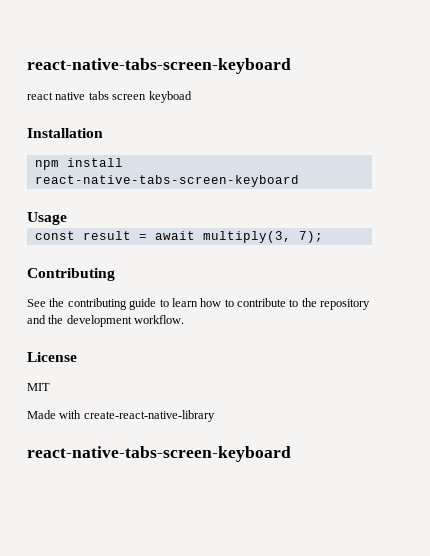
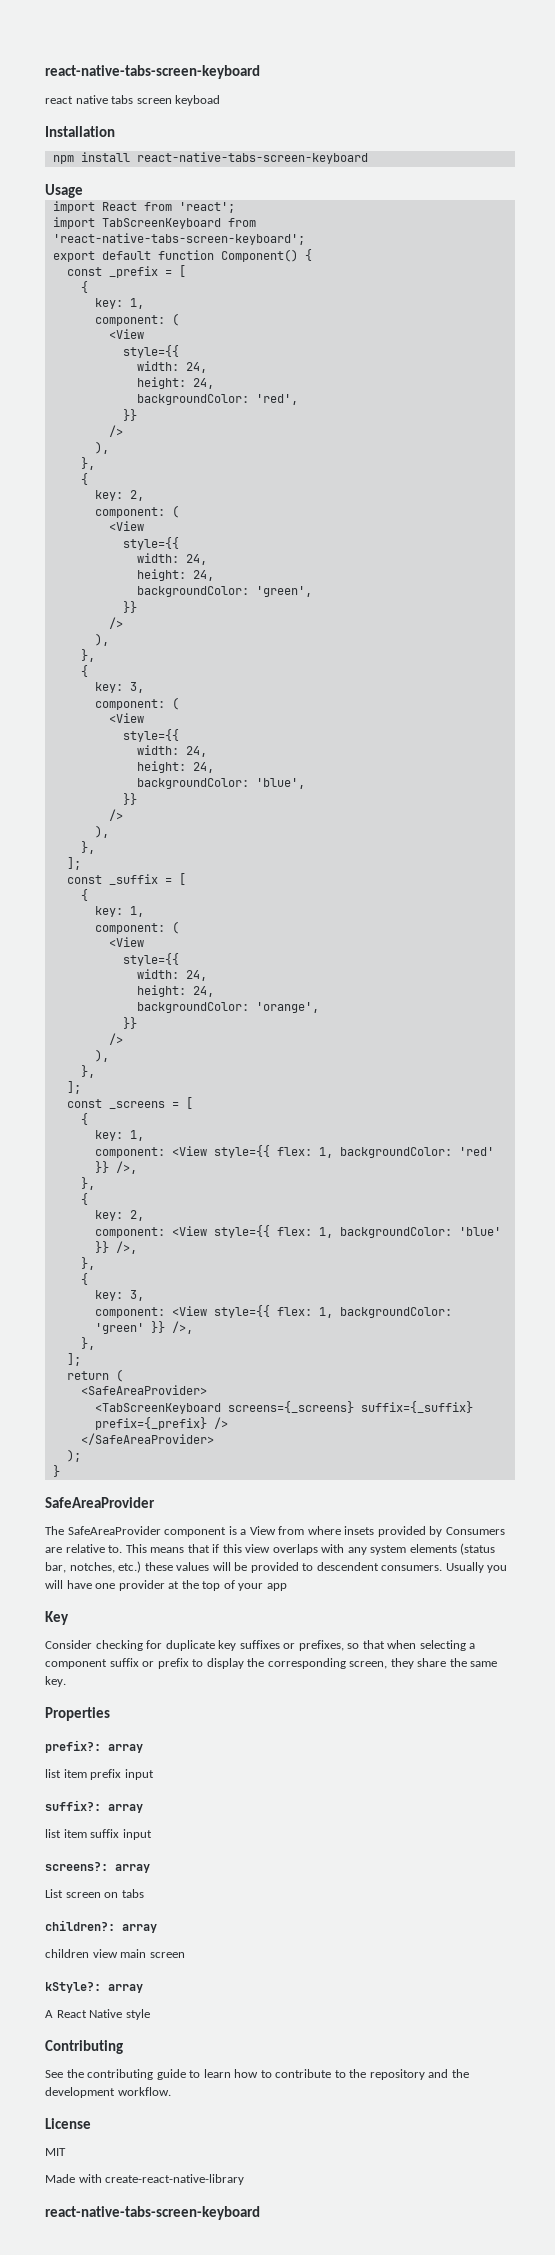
[34,231,323,243] const result = await multiply(3, 7); -> [52,201,235,213] [52,217,256,229] [52,233,305,245] [52,249,312,262] [66,265,186,278] [80,281,88,293] [94,298,144,309] [94,313,179,326] [108,329,144,339] [122,345,179,358] [136,361,207,373] [136,377,214,389] [136,394,298,405] [122,409,137,421] [108,425,123,437] [94,441,109,454] [80,457,95,470] [80,473,88,485] [94,490,144,501] [94,505,179,518] [108,521,144,531] [122,537,179,550] [136,553,207,565] [136,569,214,581] [136,586,312,597] [122,601,137,613] [108,617,123,629] [94,633,109,646] [80,649,95,662] [80,665,88,677] [94,682,144,693] [94,697,179,710] [108,713,144,723] [122,729,179,742] [136,745,207,757] [136,761,214,773] [136,778,305,789] [122,793,137,805] [108,809,123,821] [94,825,109,838] [80,841,95,854] [66,857,81,870] [66,873,186,885] [80,889,88,901] [94,906,144,917] [94,921,179,934] [108,937,144,947] [122,953,179,966] [136,969,207,981] [136,985,214,997] [136,1002,319,1013] [122,1017,137,1029] [108,1033,123,1045] [94,1049,109,1062] [80,1065,95,1078] [66,1081,81,1094] [66,1097,193,1109] [80,1113,88,1125] [94,1130,144,1141] [94,1145,494,1158] [94,1161,137,1174] [80,1177,95,1190] [80,1193,88,1205] [94,1210,144,1221] [94,1225,501,1238] [94,1241,137,1254] [80,1257,95,1270] [80,1273,88,1285] [94,1290,144,1301] [94,1305,452,1318] [94,1321,193,1334] [80,1337,95,1350] [66,1353,81,1366] [66,1369,123,1382] [80,1385,207,1395] [94,1401,473,1414] [94,1417,228,1430] [80,1433,214,1445] [66,1449,81,1462] [52,1465,60,1477] [45,1497,155,1508] [45,1526,505,1537] [45,1543,496,1555] [45,1561,508,1573] [45,1580,287,1591] [45,1611,69,1625] [45,1640,476,1651] [45,1658,498,1669] [45,1676,66,1687] [45,1707,110,1721] [45,1740,143,1753] [45,1769,154,1780] [45,1800,143,1813] [45,1829,152,1840] [45,1862,150,1873] [45,1889,144,1898] [45,1920,157,1933] [45,1949,185,1958] [45,1982,143,1993] [45,2009,150,2020] import React from 'react'; // import TabScreenKeyboard from 'react-native-tabs-screen-keyboard'; // export default function Component() { // const _prefix = [ // { // key: 1, // component: ( // <View // style={{ // width: 24, // height: 24, // backgroundColor: 'red', // }} // /> // ), // }, // { // key: 2, // component: ( // <View // style={{ // width: 24, // height: 24, // backgroundColor: 'green', // }} // /> // ), // }, // { // key: 3, // component: ( // <View // style={{ // width: 24, // height: 24, // backgroundColor: 'blue', // }} // /> // ), // }, // ]; // const _suffix = [ // { // key: 1, // component: ( // <View // style={{ // width: 24, // height: 24, // backgroundColor: 'orange', // }} // /> // ), // }, // ]; // const _screens = [ // { // key: 1, // component: <View style={{ flex: 1, backgroundColor: 'red' }} />, // }, // { // key: 2, // component: <View style={{ flex: 1, backgroundColor: 'blue' }} />, // }, // { // key: 3, // component: <View style={{ flex: 1, backgroundColor: 'green' }} />, // }, // ]; // return ( // <SafeAreaProvider> // <TabScreenKeyboard screens={_screens} suffix={_suffix} prefix={_prefix} /> // </SafeAreaProvider> // ); // } // SafeAreaProvider // The SafeAreaProvider component is a View from where insets provided by Consumers are relative to. This means that if this view overlaps with any system elements (status bar, notches, etc.) these values will be provided to descendent consumers. Usually you will have one provider at the top of your app // Key // Consider checking for duplicate key suffixes or prefixes, so that when selecting a component suffix or prefix to display the corresponding screen, they share the same key. // Properties // prefix?: array // list item prefix input // suffix?: array // list item suffix input // screens?: array // List screen on tabs // children?: array // children view main screen // kStyle?: array // A React Native style

